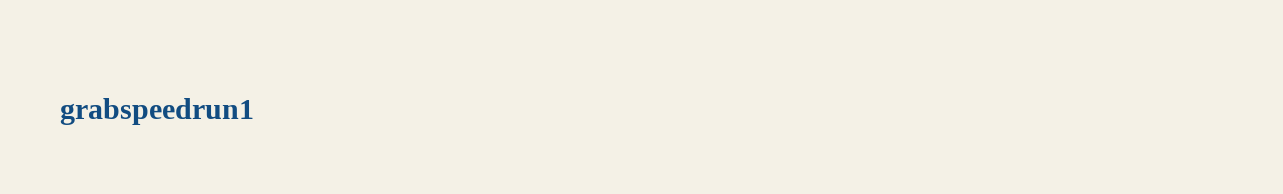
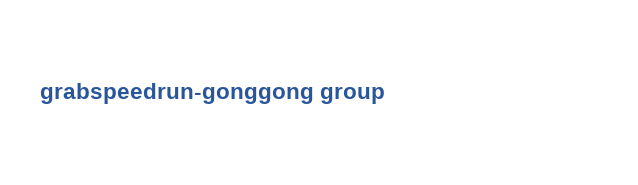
[60,98,254,125] grabspeedrun1 -> [40,83,386,104] grabspeedrun-gonggong group

